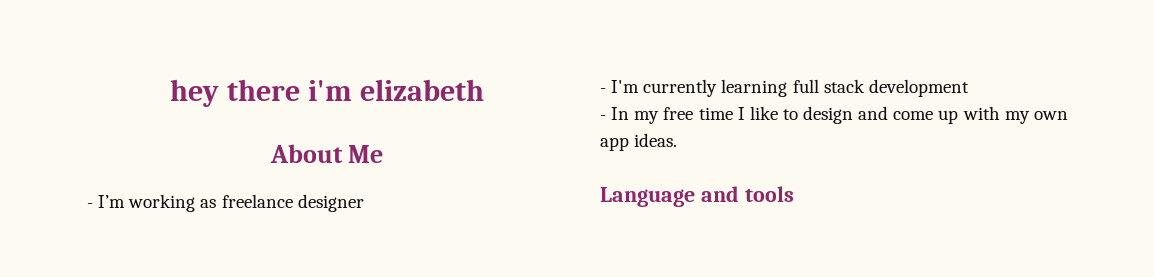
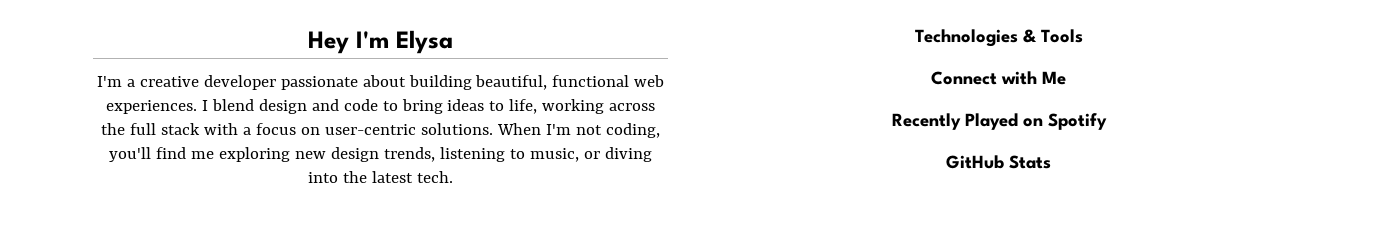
[170,79,484,107] [269,144,384,163] [87,194,364,212] [600,79,969,97] [600,106,1068,124] [600,133,678,151] [600,186,794,207] hey there i'm elizabeth // About Me // - I’m working as freelance designer // - I'm currently learning full stack development // - In my free time I like to design and come up with my own app ideas. // Language and tools -> [308,30,453,54] [96,75,665,90] [105,99,656,114] [101,123,660,138] [109,147,652,162] [308,171,453,183] [914,29,1083,47] [931,71,1066,85] [891,113,1107,130] [946,155,1051,169] Hey I'm Elysa // I'm a creative developer passionate about building beautiful, functional web experiences. I blend design and code to bring ideas to life, working across the full stack with a focus on user-centric solutions. When I'm not coding, you'll find me exploring new design trends, listening to music, or diving into the latest tech. // Technologies & Tools // Connect with Me // Recently Played on Spotify // GitHub Stats

